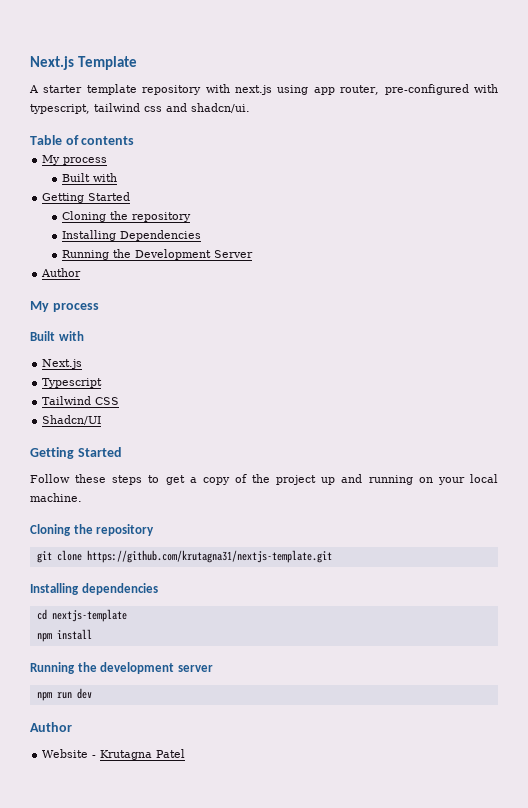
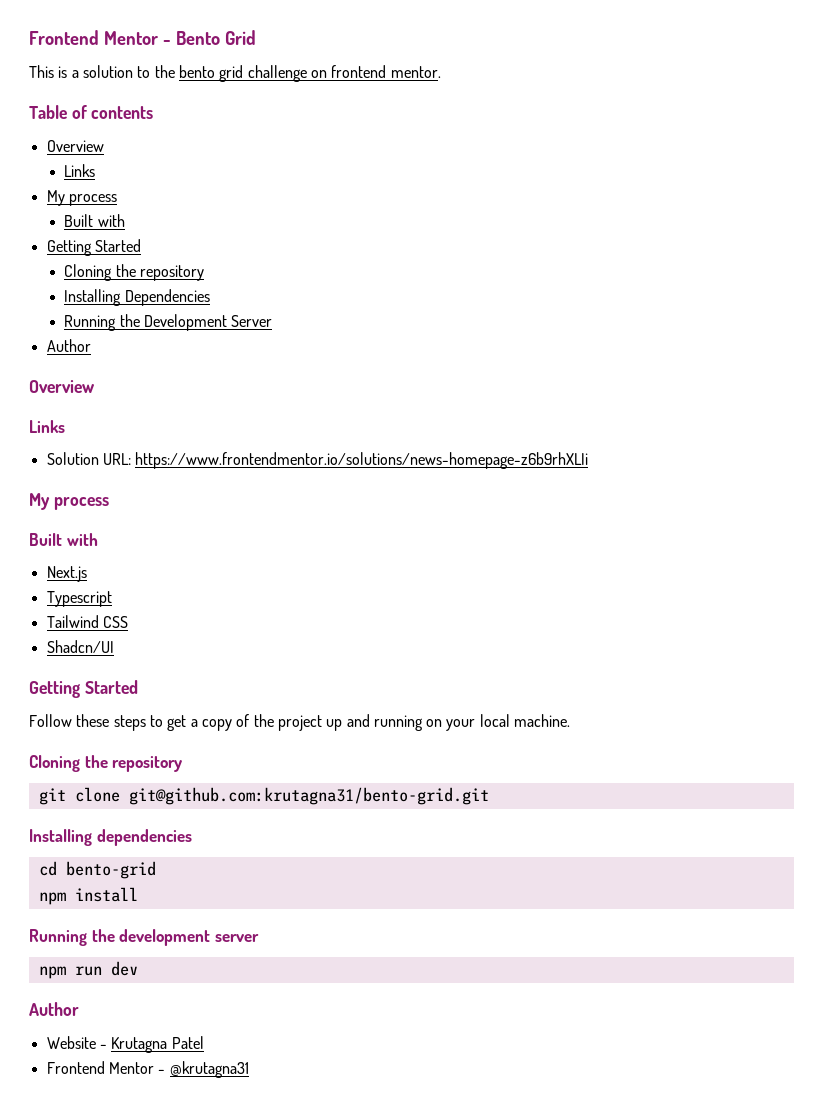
[30,56,137,70] [29,84,499,95] [30,103,250,114] Next.js Template // A starter template repository with next.js using app router, pre-configured with typescript, tailwind css and shadcn/ui. -> [29,30,256,45] [29,65,441,82] Frontend Mentor - Bento Grid // This is a solution to the bento grid challenge on frontend mentor.
(135, 140) none -> [46,140,104,152] [64,164,96,177] // Overview // Links
(82, 272) none -> [29,380,94,393] [29,420,65,433] [46,452,589,469] // Overview // Links // Solution URL: https://www.frontendmentor.io/solutions/news-homepage-z6b9rhXLIi
[86,550,332,563] https://github.com/krutagna31/nextjs-template.git -> [128,787,489,805] git@github.com:krutagna31/bento-grid.git
[51,609,127,622] nextjs-template -> [65,861,156,879] bento-grid
(186, 753) none -> [46,1061,249,1078] // Frontend Mentor - @krutagna31

